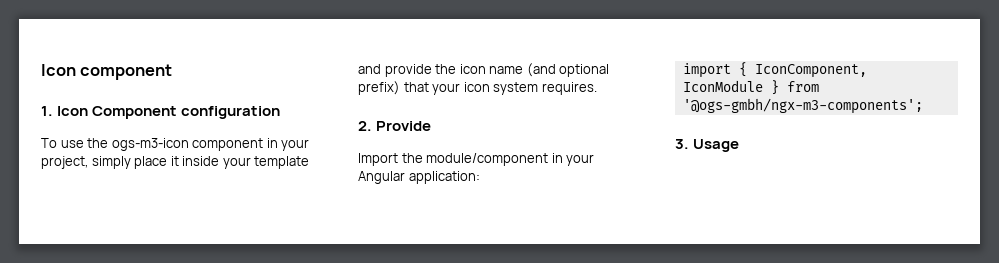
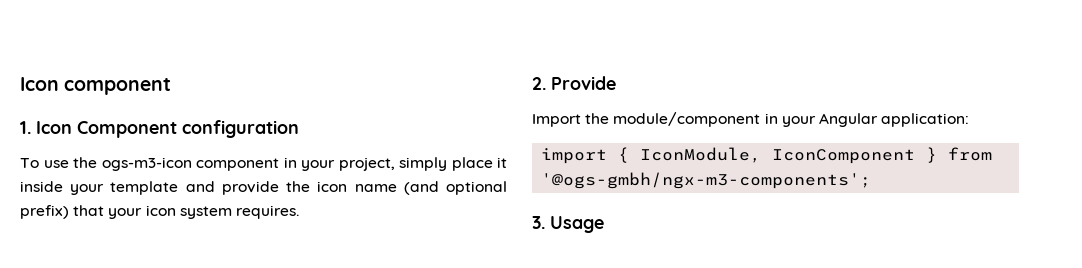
[754,64,867,78] [682,80,763,92] IconComponent, IconModule -> [640,147,916,164] IconModule, IconComponent

